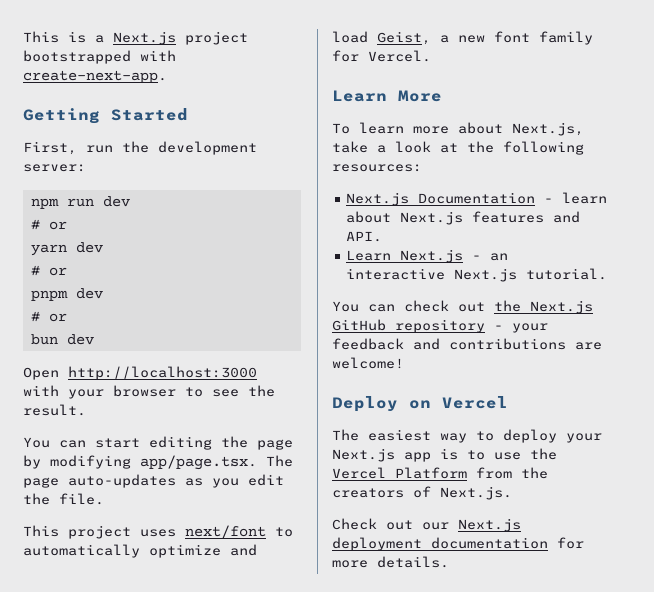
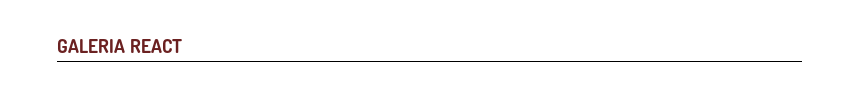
[23,31,248,45] [23,50,176,64] [23,70,167,83] [23,108,188,124] [23,141,257,155] [23,164,86,172] [30,196,130,209] [30,219,67,230] [30,242,103,256] [30,265,67,276] [30,288,103,301] [30,311,67,322] [30,334,94,345] [23,366,257,380] [23,385,275,399] [23,404,86,416] [23,436,293,450] [23,455,293,470] [23,474,284,488] [23,493,104,505] [23,525,293,539] [23,544,257,558] [332,31,593,45] [332,50,431,62] [332,90,442,102] [332,122,584,136] [332,141,584,155] [332,164,422,172] [346,192,608,206] [346,211,581,225] [346,231,383,242] [346,249,509,263] [346,268,608,282] [332,300,593,314] [332,319,548,333] [332,338,602,350] [332,357,404,369] [332,396,508,412] [332,429,602,443] [332,448,557,462] [332,467,548,479] [332,486,512,500] [332,518,521,532] [332,537,584,551] [332,556,449,568] This is a Next.js project bootstrapped with create-next-app. // Getting Started // First, run the development server: // npm run dev // # or // yarn dev // # or // pnpm dev // # or // bun dev // Open http://localhost:3000 with your browser to see the result. // You can start editing the page by modifying app/page.tsx. The page auto-updates as you edit the file. // This project uses next/font to automatically optimize and load Geist, a new font family for Vercel. // Learn More // To learn more about Next.js, take a look at the following resources: // Next.js Documentation - learn about Next.js features and API. // Learn Next.js - an interactive Next.js tutorial. // You can check out the Next.js GitHub repository - your feedback and contributions are welcome! // Deploy on Vercel // The easiest way to deploy your Next.js app is to use the Vercel Platform from the creators of Next.js. // Check out our Next.js deployment documentation for more details. -> [57,39,183,53] GALERIA REACT

